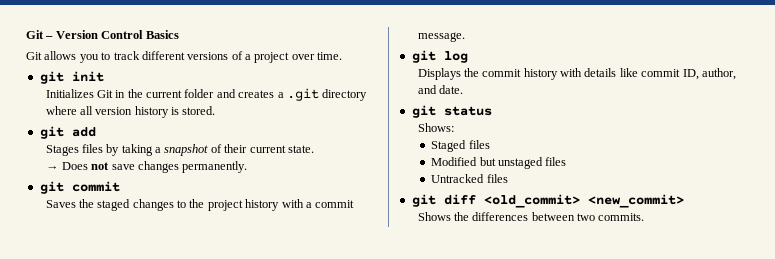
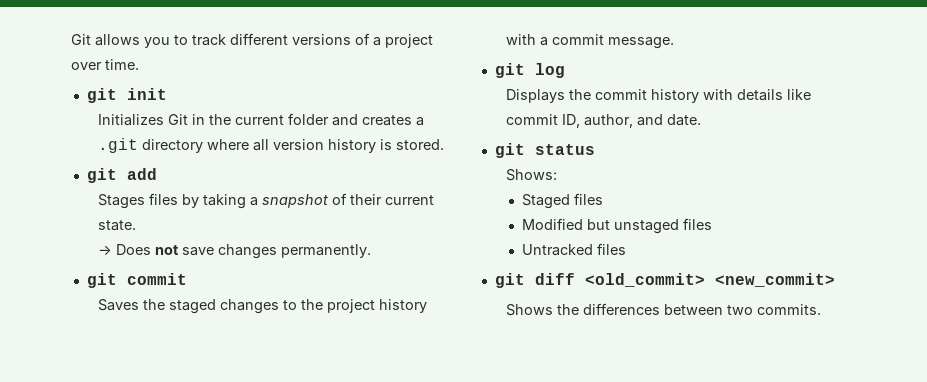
[26,30,179,39] [26,52,42,60] Git – Version Control Basics // Git -> [71,34,91,45] Git

